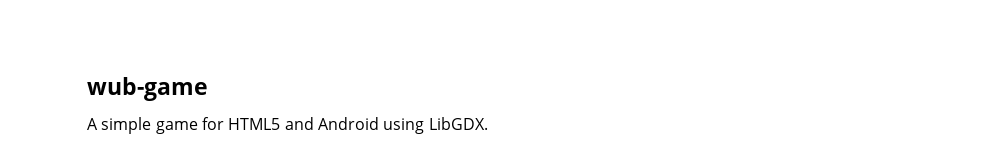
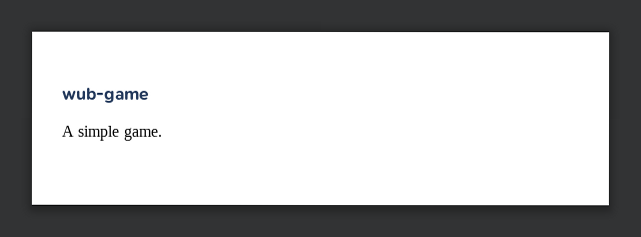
[155,117,488,134] game for HTML5 and Android using LibGDX. -> [122,127,162,141] game.

